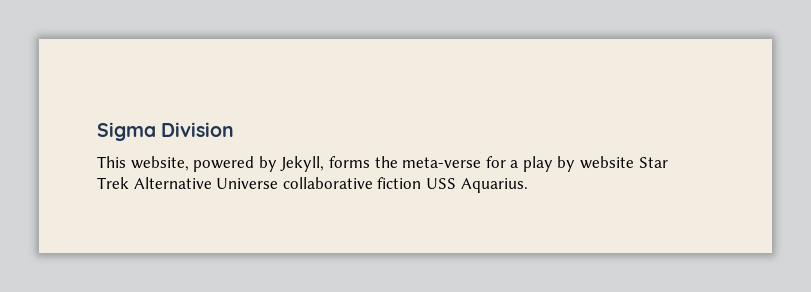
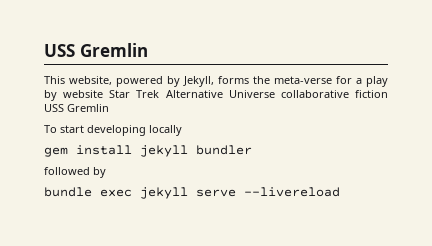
[97,122,235,141] Sigma Division -> [44,43,148,57] USS Gremlin
[460,178,528,193] Aquarius. -> [67,104,109,112] [44,125,182,136] [44,145,252,157] [44,167,106,178] [44,187,340,199] Gremlin // To start developing locally // gem install jekyll bundler // followed by // bundle exec jekyll serve --livereload

